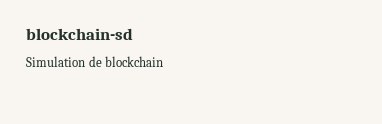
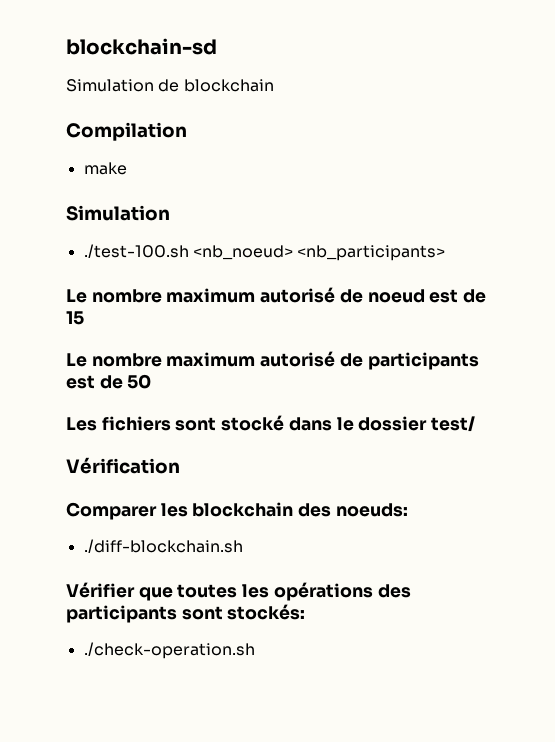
(164, 61) none -> [66,122,187,141] [83,162,127,175] [66,205,170,221] [83,244,446,261] [66,287,487,303] [66,311,84,325] [66,351,479,370] [66,374,152,389] [66,415,476,432] [66,457,180,474] [66,502,408,520] [83,539,243,553] [66,582,411,601] [66,604,306,623] [83,642,255,659] // Compilation // make // Simulation // ./test-100.sh <nb_noeud> <nb_participants> // Le nombre maximum autorisé de noeud est de 15 // Le nombre maximum autorisé de participants est de 50 // Les fichiers sont stocké dans le dossier test/ // Vérification // Comparer les blockchain des noeuds: // ./diff-blockchain.sh // Vérifier que toutes les opérations des participants sont stockés: // ./check-operation.sh

